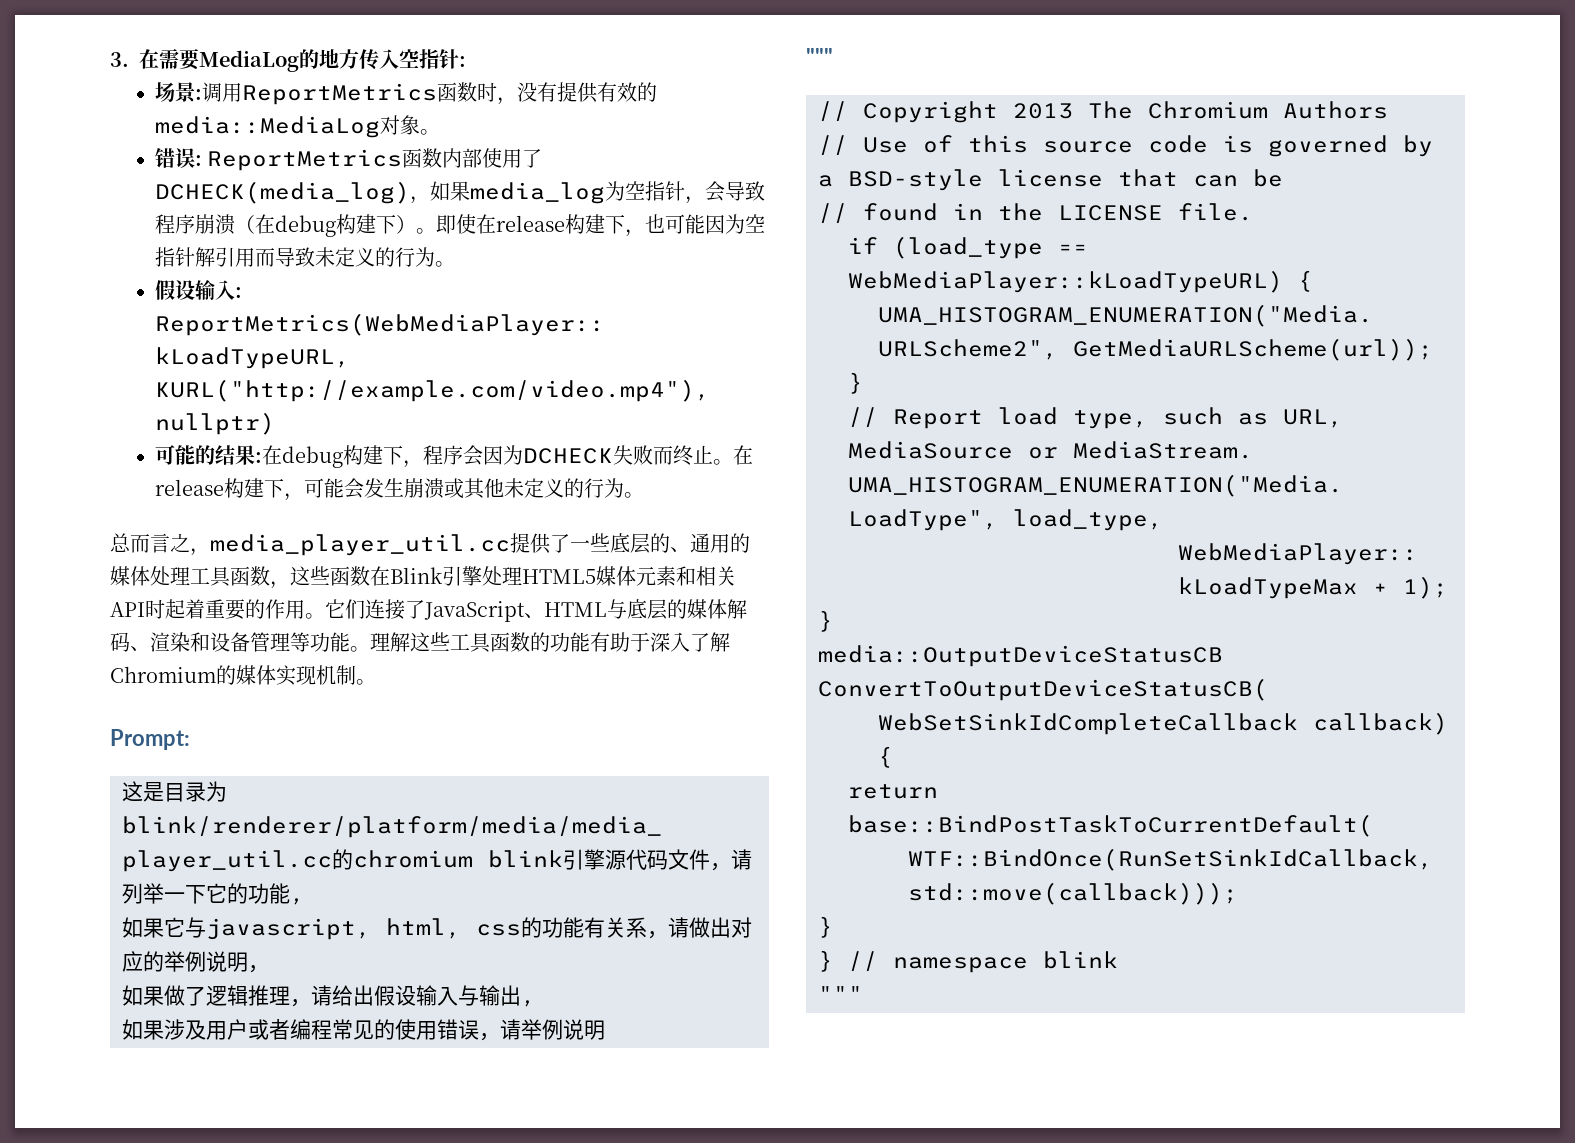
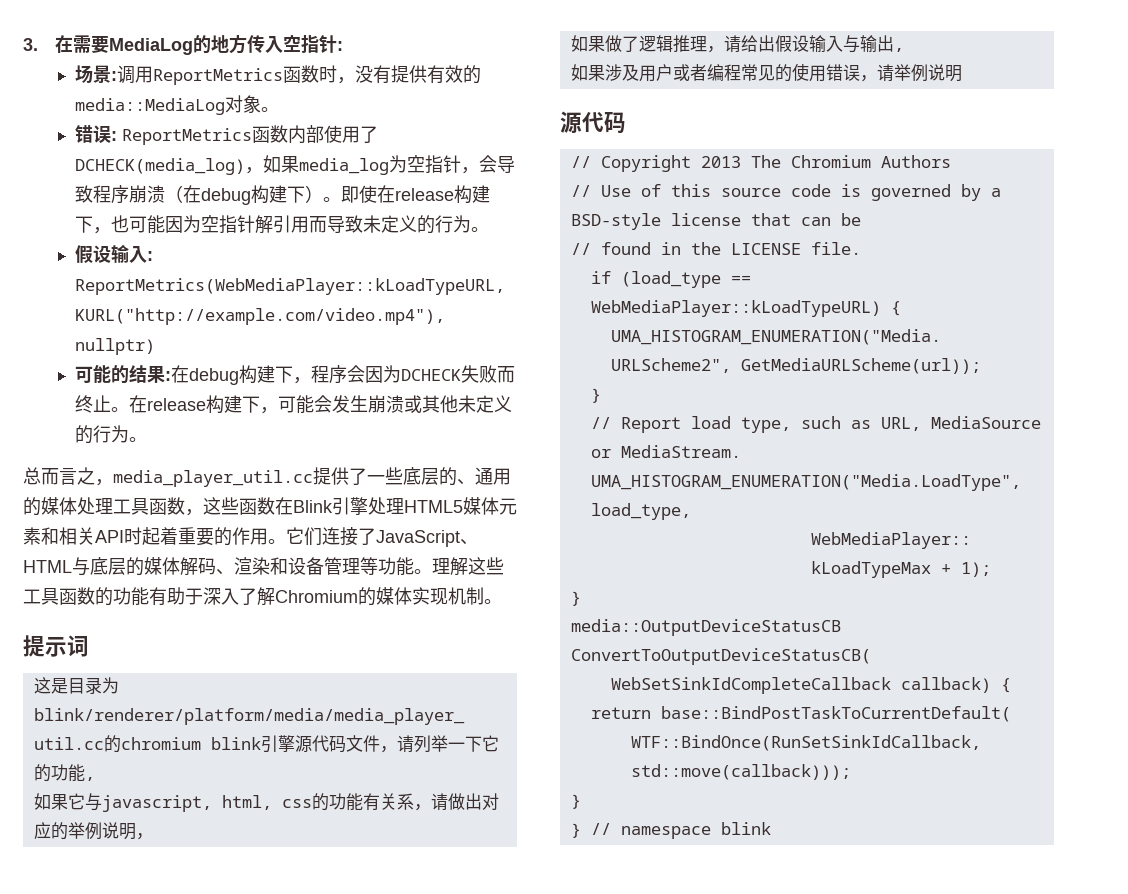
[110,729,190,750] Prompt: -> [23,635,89,657] 提示词
[806,48,833,65] """ -> [560,111,626,134] 源代码
[818,986,863,1002] // """ -> (771, 828) none

